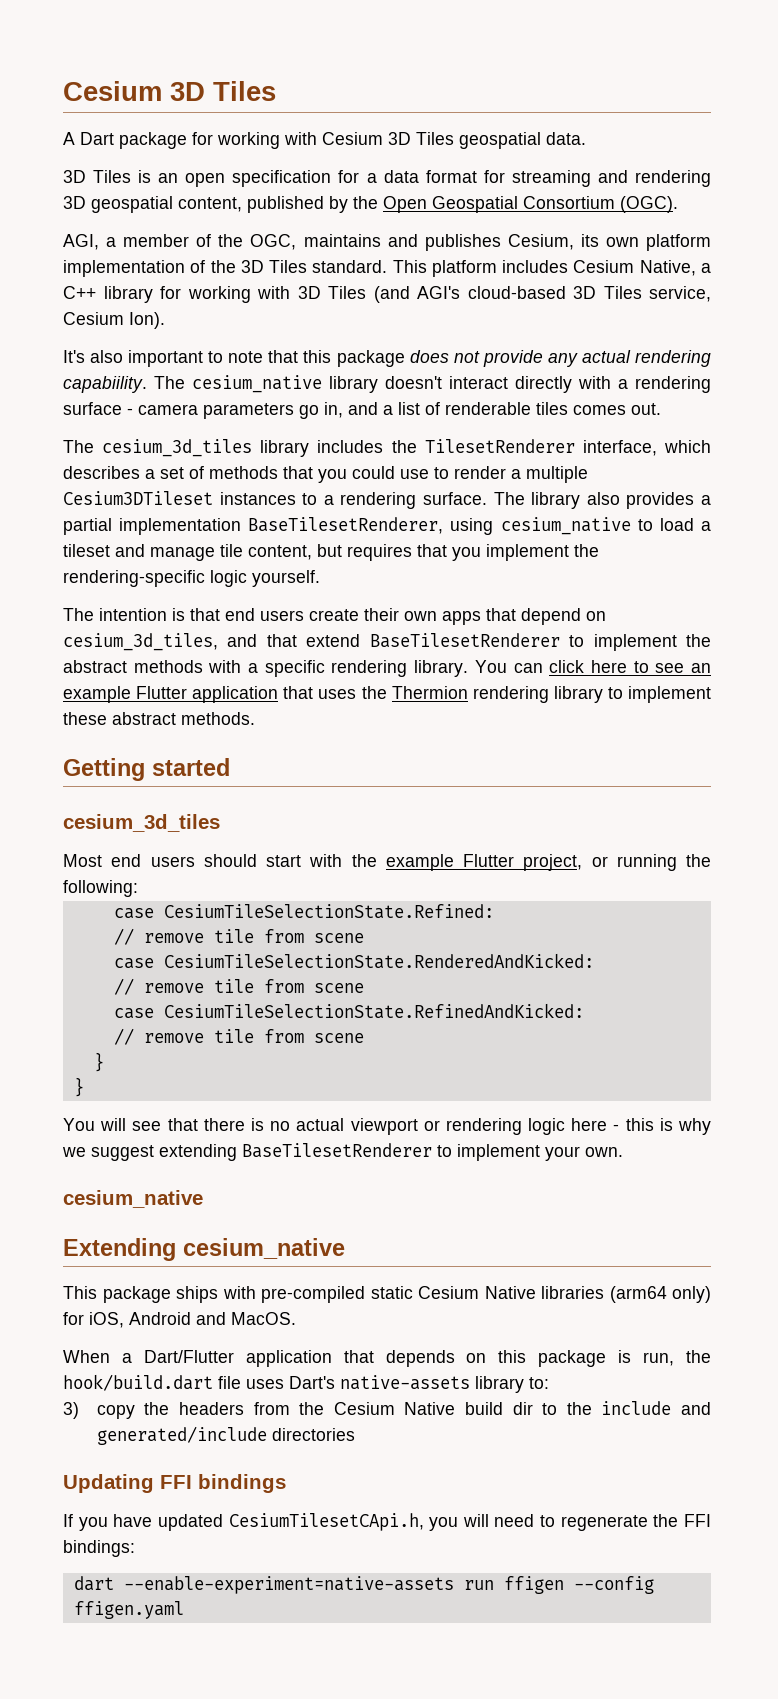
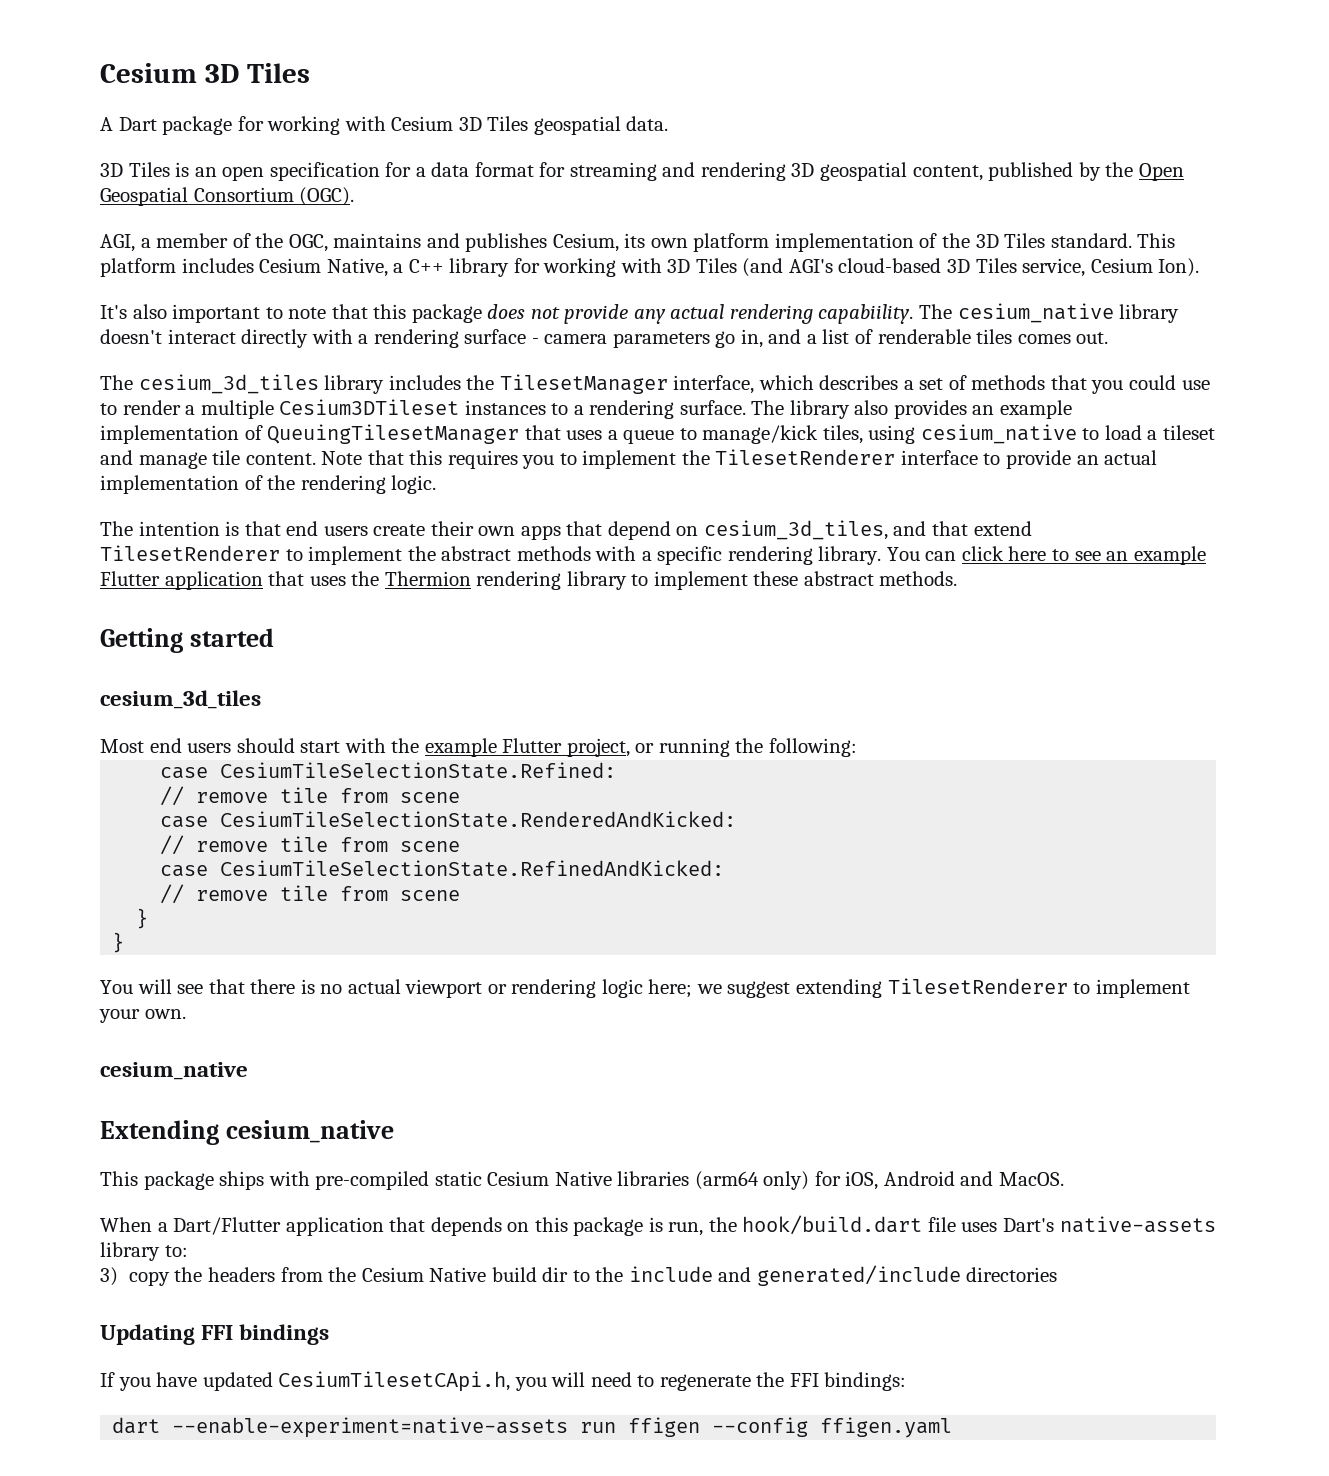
[424,439,575,453] TilesetRenderer -> [499,374,668,394] TilesetManager
[701,495,712,505] [63,517,444,535] a partial implementation BaseTilesetRenderer, -> [972,400,1073,419] [100,424,863,444] an example implementation of QueuingTilesetManager that uses a queue to manage/kick tiles,
[248,544,599,561] [63,570,320,587] content, but requires that you implement the rendering-specific logic yourself. -> [245,449,1158,469] [100,475,437,494] content. Note that this requires you to implement the TilesetRenderer interface to provide an actual implementation of the rendering logic.
[369,633,560,648] BaseTilesetRenderer -> [100,545,280,561] TilesetRenderer
[571,1118,711,1135] here - this is why -> [648,979,693,998] here;
[242,1143,432,1158] BaseTilesetRenderer -> [887,978,1068,994] TilesetRenderer

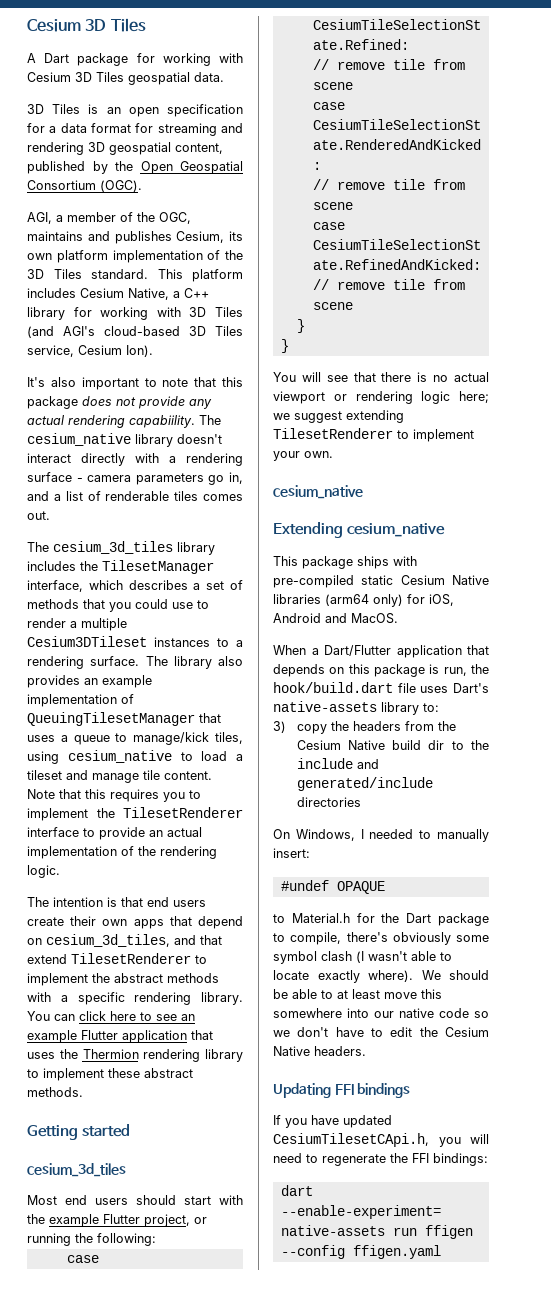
(1058, 1274) none -> [273,829,489,842] [273,848,310,858] [280,880,385,894] [273,913,489,926] [273,932,489,945] [273,951,452,964] [273,970,489,983] [273,989,442,999] [273,1008,489,1018] [273,1027,489,1037] [273,1046,366,1056] // On Windows, I needed to manually insert: // #undef OPAQUE // to Material.h for the Dart package to compile, there's obviously some symbol clash (I wasn't able to locate exactly where). We should be able to at least move this somewhere into our native code so we don't have to edit the Cesium Native headers.

